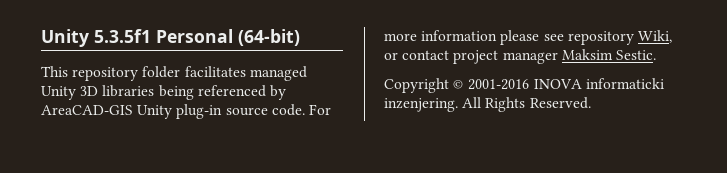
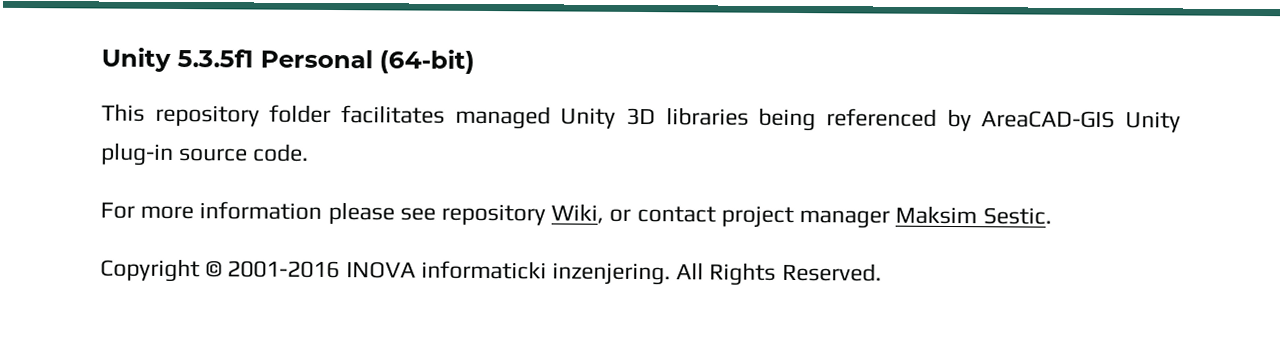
(305, 110) none -> (310, 152) //

